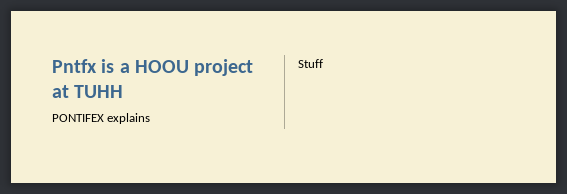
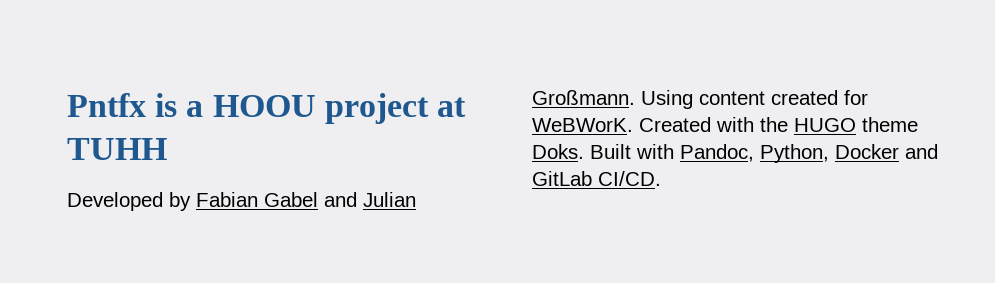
[52,113,151,124] [298,59,323,68] PONTIFEX explains // Stuff -> [67,192,416,211] [532,90,868,109] [532,117,918,132] [532,144,938,163] [532,171,661,186] Developed by Fabian Gabel and Julian Großmann. Using content created for WeBWorK. Created with the HUGO theme Doks. Built with Pandoc, Python, Docker and GitLab CI/CD.

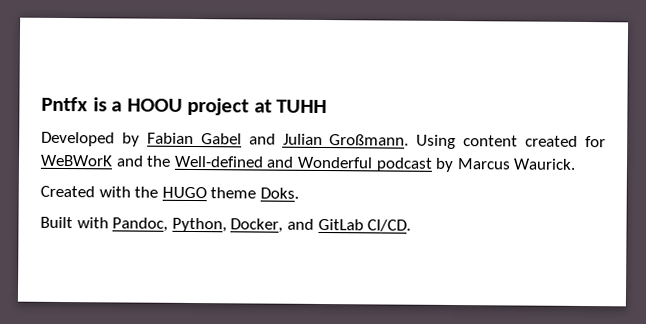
[532,118,633,132] WeBWorK. -> [40,154,577,173] WeBWorK and the Well-defined and Wonderful podcast by Marcus Waurick. //
(584, 151) none -> (299, 193) //
[835,144,899,159] Docker -> [230,218,284,233] Docker,

